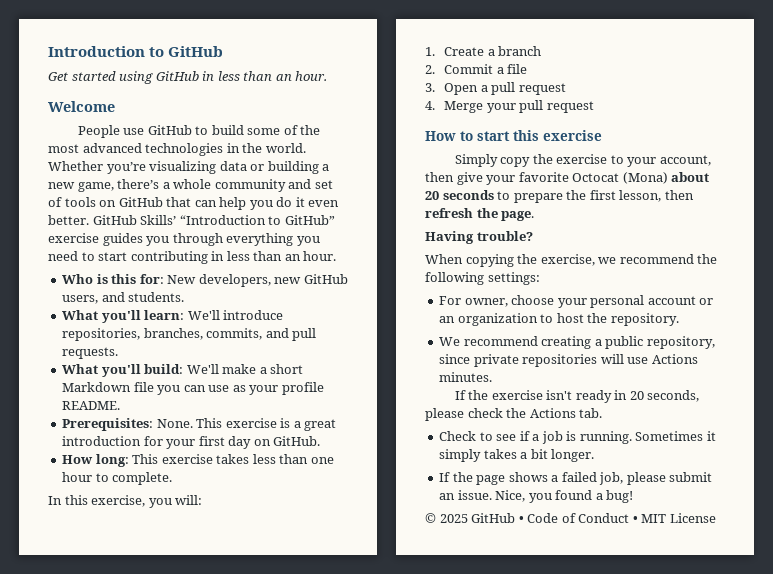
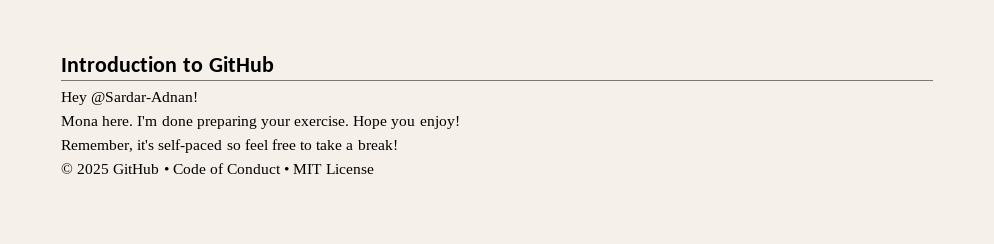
[48,71,328,84] [48,101,115,112] [77,125,321,138] [48,143,306,156] [48,161,330,174] [48,179,333,192] [48,197,340,210] [48,215,335,225] [48,233,320,246] [48,251,337,264] [62,274,348,287] [62,292,185,304] [62,310,284,323] [62,328,317,341] [62,347,119,359] [62,364,304,377] [62,382,324,395] [62,401,121,410] [62,418,337,431] [62,436,321,449] [62,454,334,467] [62,472,173,485] [48,495,203,508] [425,46,542,56] [425,64,528,74] [425,82,566,95] [425,100,594,113] [425,130,602,141] [454,154,711,167] [425,172,710,185] [425,190,694,203] [425,208,535,221] [425,231,533,244] [425,254,718,267] [425,272,540,285] [439,295,714,308] [439,313,679,326] [439,336,715,349] [439,354,698,367] [439,372,493,382] [454,390,700,403] [425,408,603,421] [439,431,716,444] [439,449,595,462] [439,472,713,485] [439,490,634,503] Get started using GitHub in less than an hour. // Welcome // People use GitHub to build some of the most advanced technologies in the world. Whether you’re visualizing data or building a new game, there’s a whole community and set of tools on GitHub that can help you do it even better. GitHub Skills’ “Introduction to GitHub” exercise guides you through everything you need to start contributing in less than an hour. // Who is this for: New developers, new GitHub users, and students. // What you'll learn: We'll introduce repositories, branches, commits, and pull requests. // What you'll build: We'll make a short Markdown file you can use as your profile README. // Prerequisites: None. This exercise is a great introduction for your first day on GitHub. // How long: This exercise takes less than one hour to complete. // In this exercise, you will: // 1. Create a branch // 2. Commit a file // 3. Open a pull request // 4. Merge your pull request // How to start this exercise // Simply copy the exercise to your account, then give your favorite Octocat (Mona) about 20 seconds to prepare the first lesson, then refresh the page. // Having trouble? // When copying the exercise, we recommend the following settings: // For owner, choose your personal account or an organization to host the repository. // We recommend creating a public repository, since private repositories will use Actions minutes. // If the exercise isn't ready in 20 seconds, please check the Actions tab. // Check to see if a job is running. Sometimes it simply takes a bit longer. // If the page shows a failed job, please submit an issue. Nice, you found a bug! -> [61,92,199,105] [61,116,460,129] [61,139,398,153] Hey @Sardar-Adnan! // Mona here. I'm done preparing your exercise. Hope you enjoy! // Remember, it's self-paced so feel free to take a break!

